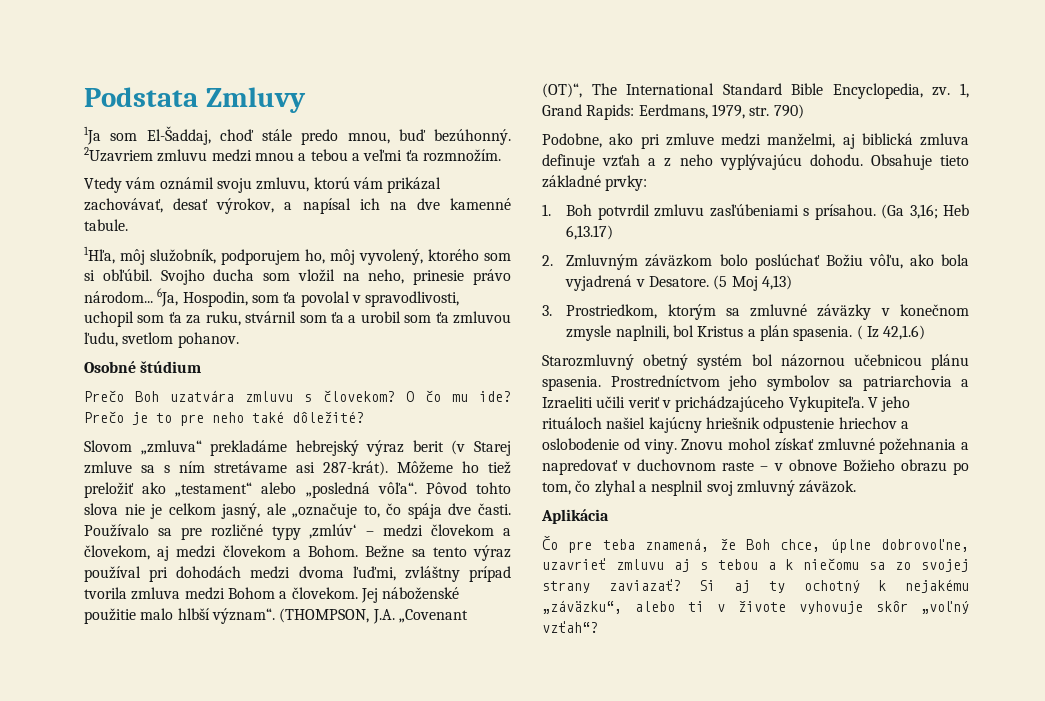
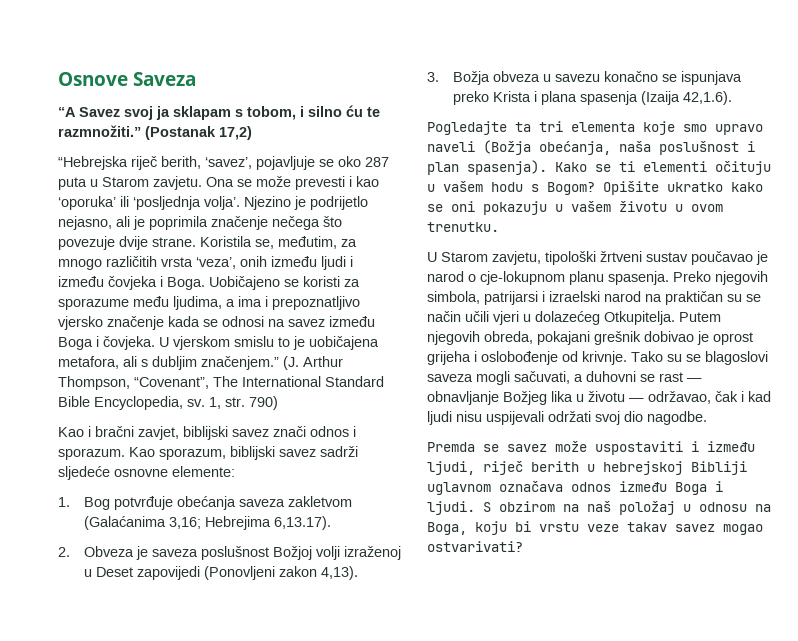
[84,87,306,113] [84,126,511,145] [84,147,501,162] [84,177,442,193] [84,198,511,214] [84,219,128,231] [84,246,511,265] [84,269,511,285] [84,288,460,307] [84,311,512,327] [84,332,239,348] [84,361,202,373] [84,390,511,402] [84,411,364,426] [84,440,511,456] [84,461,511,476] [84,482,512,498] [84,503,512,519] [84,524,512,540] [84,545,512,561] [84,566,512,582] [84,587,460,603] [84,608,468,624] [542,83,582,98] Podstata Zmluvy // 1Ja som El-Šaddaj, choď stále predo mnou, buď bezúhonný. 2Uzavriem zmluvu medzi mnou a tebou a veľmi ťa rozmnožím. // Vtedy vám oznámil svoju zmluvu, ktorú vám prikázal zachovávať, desať výrokov, a napísal ich na dve kamenné tabule. // 1Hľa, môj služobník, podporujem ho, môj vyvolený, ktorého som si obľúbil. Svojho ducha som vložil na neho, prinesie právo národom... 6Ja, Hospodin, som ťa povolal v spravodlivosti, uchopil som ťa za ruku, stvárnil som ťa a urobil som ťa zmluvou ľudu, svetlom pohanov. // Osobné štúdium // Prečo Boh uzatvára zmluvu s človekom? O čo mu ide? Prečo je to pre neho také dôležité? // Slovom „zmluva“ prekladáme hebrejský výraz berit (v Starej zmluve sa s ním stretávame asi 287-krát). Môžeme ho tiež preložiť ako „testament“ alebo „posledná vôľa“. Pôvod tohto slova nie je celkom jasný, ale „označuje to, čo spája dve časti. Používalo sa pre rozličné typy ,zmlúv‘ – medzi človekom a človekom, aj medzi človekom a Bohom. Bežne sa tento výraz používal pri dohodách medzi dvoma ľuďmi, zvláštny prípad tvorila zmluva medzi Bohom a človekom. Jej náboženské použitie malo hlbší význam“. (THOMPSON, J.A. „Covenant (OT)“, -> [58,72,197,86] [58,105,380,120] [58,125,252,140] [58,156,389,170] [58,176,379,190] [58,196,368,210] [58,216,342,230] [58,236,357,250] [58,256,353,270] [58,276,360,290] [58,296,360,310] [58,316,375,330] [58,336,379,350] [58,356,343,370] [58,376,209,390] Osnove Saveza // “A Savez svoj ja sklapam s tobom, i silno ću te razmnožiti.” (Postanak 17,2) // “Hebrejska riječ berith, ‘savez’, pojavljuje se oko 287 puta u Starom zavjetu. Ona se može prevesti i kao ‘oporuka’ ili ‘posljednja volja’. Njezino je podrijetlo nejasno, ali je poprimila značenje nečega što povezuje dvije strane. Koristila se, međutim, za mnogo različitih vrsta ‘veza’, onih između ljudi i između čovjeka i Boga. Uobičajeno se koristi za sporazume među ljudima, a ima i prepoznatljivo vjersko značenje kada se odnosi na savez između Boga i čovjeka. U vjerskom smislu to je uobičajena metafora, ali s dubljim značenjem.” (J. Arthur Thompson, “Covenant”,
[932,83,969,98] [542,104,804,120] [542,133,969,149] [542,154,969,170] [542,175,648,191] [542,204,969,220] [566,225,614,240] [542,254,969,270] [565,275,792,291] [542,304,969,320] [566,325,926,341] [542,354,970,370] [542,375,969,391] [542,396,911,412] [542,417,909,433] [542,438,969,454] [542,459,969,475] [542,480,857,496] [541,509,609,524] [542,536,969,553] [542,558,969,572] [542,579,969,593] [542,600,969,614] [542,621,598,633] zv. 1, Grand Rapids: Eerdmans, 1979, str. 790) // Podobne, ako pri zmluve medzi manželmi, aj biblická zmluva definuje vzťah a z neho vyplývajúcu dohodu. Obsahuje tieto základné prvky: // 1. Boh potvrdil zmluvu zasľúbeniami s prísahou. (Ga 3,16; Heb 6,13.17) // 2. Zmluvným záväzkom bolo poslúchať Božiu vôľu, ako bola vyjadrená v Desatore. (5 Moj 4,13) // 3. Prostriedkom, ktorým sa zmluvné záväzky v konečnom zmysle naplnili, bol Kristus a plán spasenia. ( Iz 42,1.6) // Starozmluvný obetný systém bol názornou učebnicou plánu spasenia. Prostredníctvom jeho symbolov sa patriarchovia a Izraeliti učili veriť v prichádzajúceho Vykupiteľa. V jeho rituáloch našiel kajúcny hriešnik odpustenie hriechov a oslobodenie od viny. Znovu mohol získať zmluvné požehnania a napredovať v duchovnom raste – v obnove Božieho obrazu po tom, čo zlyhal a nesplnil svoj zmluvný záväzok. // Aplikácia // Čo pre teba znamená, že Boh chce, úplne dobrovoľne, uzavrieť zmluvu aj s tebou a k niečomu sa zo svojej strany zaviazať? Si aj ty ochotný k nejakému „záväzku“, alebo ti v živote vyhovuje skôr „voľný vzťah“? -> [187,396,278,410] [58,426,356,440] [58,446,358,460] [58,466,235,480] [58,496,352,510] [83,516,331,530] [58,546,401,560] [83,566,358,580] [427,71,742,85] [452,91,732,105] [427,121,763,135] [427,140,755,155] [427,160,771,175] [427,181,763,195] [427,201,723,215] [427,222,499,232] [427,251,768,265] [427,271,768,285] [427,291,761,305] [427,311,721,325] [427,331,753,345] [427,351,768,365] [427,371,702,385] [427,391,771,405] [427,411,707,425] [427,441,755,455] [427,461,747,475] [427,481,723,495] [427,501,771,515] [427,521,763,535] [427,541,523,552] sv. 1, str. 790) // Kao i bračni zavjet, biblijski savez znači odnos i sporazum. Kao sporazum, biblijski savez sadrži sljedeće osnovne elemente: // 1. Bog potvrđuje obećanja saveza zakletvom (Galaćanima 3,16; Hebrejima 6,13.17). // 2. Obveza je saveza poslušnost Božjoj volji izraženoj u Deset zapovijedi (Ponovljeni zakon 4,13). // 3. Božja obveza u savezu konačno se ispunjava preko Krista i plana spasenja (Izaija 42,1.6). // Pogledajte ta tri elementa koje smo upravo naveli (Božja obećanja, naša poslušnost i plan spasenja). Kako se ti elementi očituju u vašem hodu s Bogom? Opišite ukratko kako se oni pokazuju u vašem životu u ovom trenutku. // U Starom zavjetu, tipološki žrtveni sustav poučavao je narod o cje-lokupnom planu spasenja. Preko njegovih simbola, patrijarsi i izraelski narod na praktičan su se način učili vjeri u dolazećeg Otkupitelja. Putem njegovih obreda, pokajani grešnik dobivao je oprost grijeha i oslobođenje od krivnje. Tako su se blagoslovi saveza mogli sačuvati, a duhovni se rast — obnavljanje Božjeg lika u životu — održavao, čak i kad ljudi nisu uspijevali održati svoj dio nagodbe. // Premda se savez može uspostaviti i između ljudi, riječ berith u hebrejskoj Bibliji uglavnom označava odnos između Boga i ljudi. S obzirom na naš položaj u odnosu na Boga, koju bi vrstu veze takav savez mogao ostvarivati?

